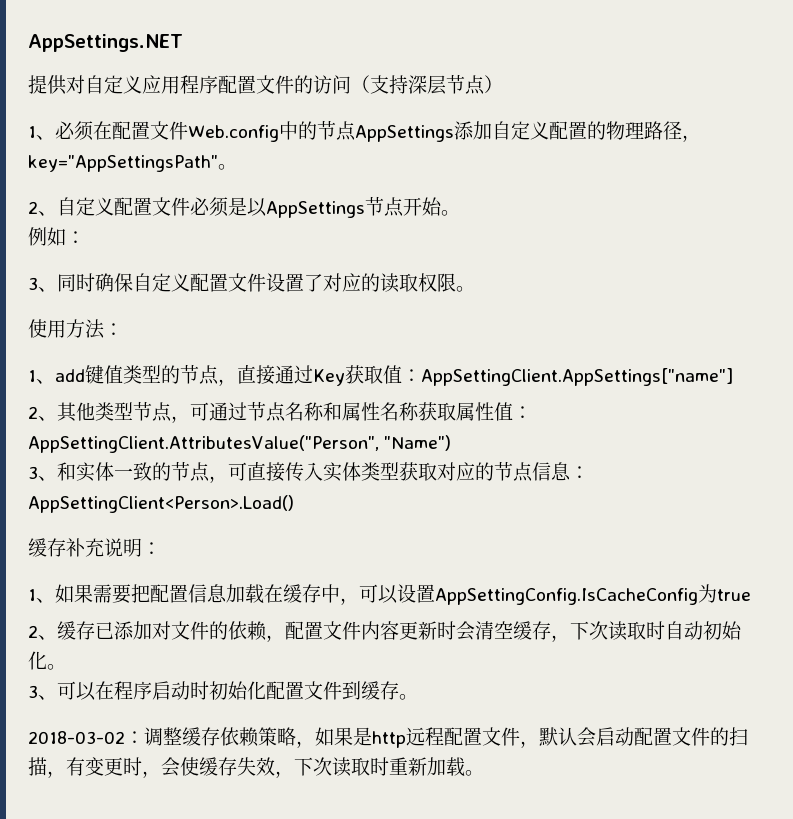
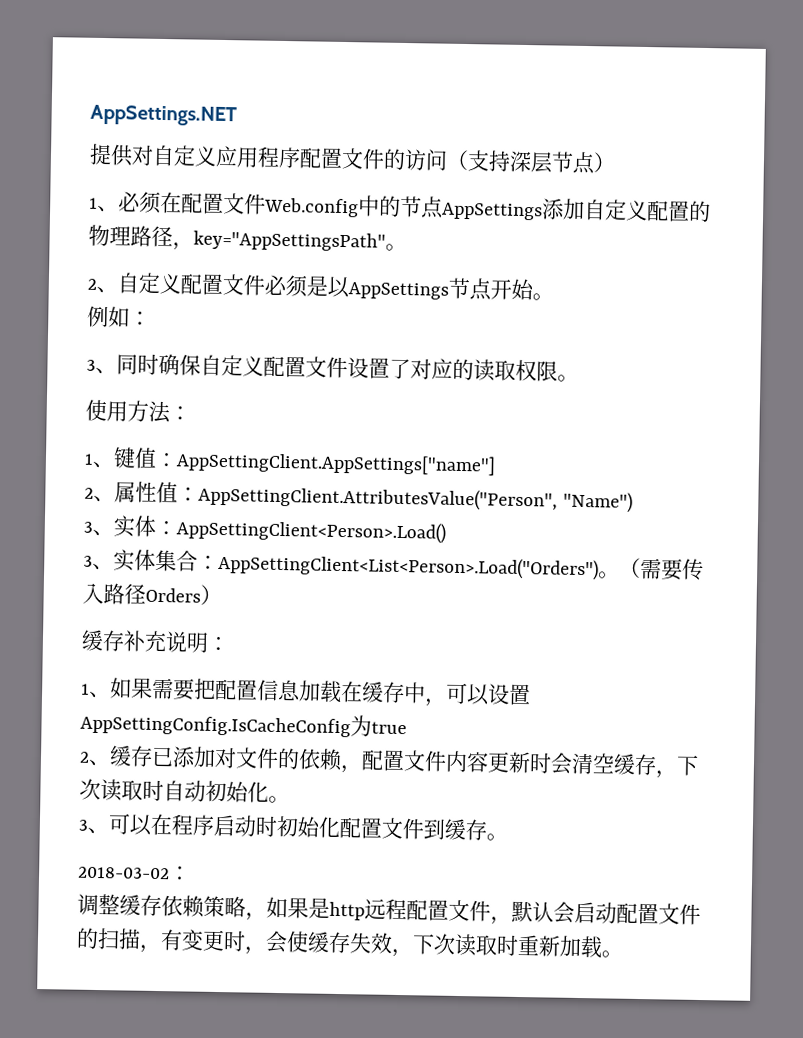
[55,364,733,386] [28,401,456,423] add键值类型的节点，直接通过Key获取值：AppSettingClient.AppSettings["name"] // 2、其他类型节点，可通过节点名称和属性名称获取 -> [113,447,496,476] [84,487,115,503] 键值：AppSettingClient.AppSettings["name"] // 2、
[57,461,589,483] [28,495,294,513] 和实体一致的节点，可直接传入实体类型获取对应的节点信息：AppSettingClient<Person>.Load() -> [113,515,446,544] [83,549,704,581] [82,582,222,606] 实体：AppSettingClient<Person>.Load() // 3、实体集合：AppSettingClient<List<Person>.Load("Orders")。（需要传入路径Orders）
(144, 737) none -> (191, 872) //

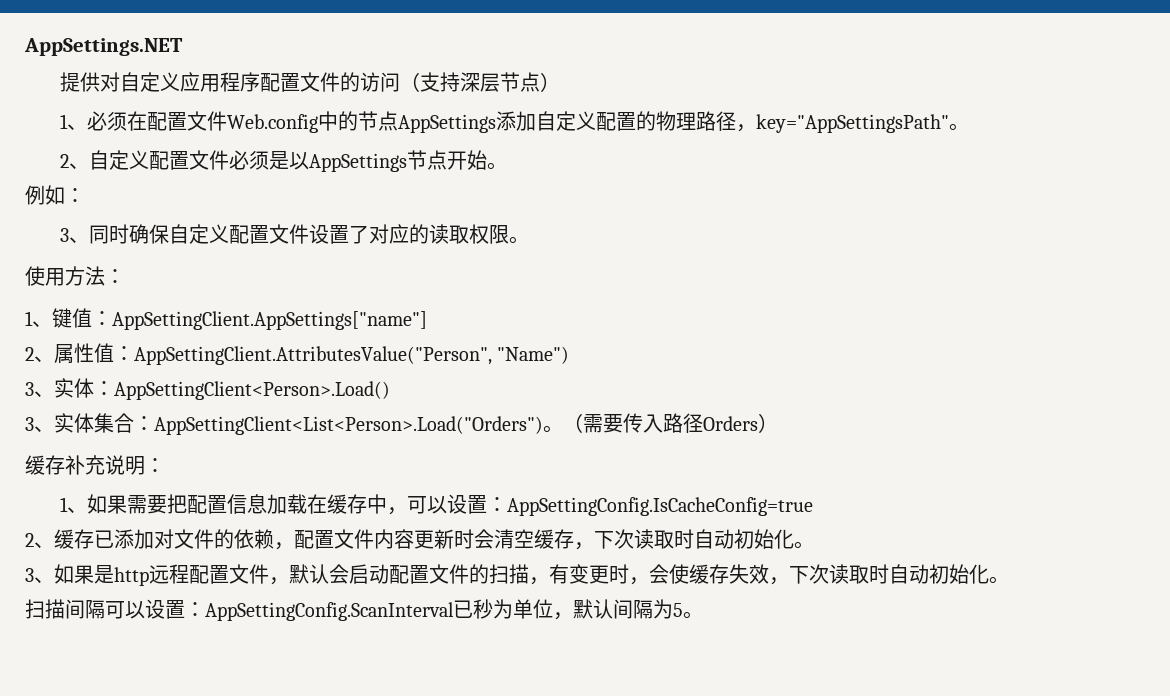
[80,714,407,738] AppSettingConfig.IsCacheConfig为true -> [487,497,814,516] ：AppSettingConfig.IsCacheConfig=true
[108,813,508,841] [78,865,191,880] [77,893,267,921] 可以在程序启动时初始化配置文件到缓存。 // 2018-03-02： // 调整缓存依赖策略， -> (54, 580) none
[517,934,603,959] 重新加载 -> [889,564,1009,584] [25,599,683,621] 自动初始化。 // 扫描间隔可以设置：AppSettingConfig.ScanInterval已秒为单位，默认间隔为5

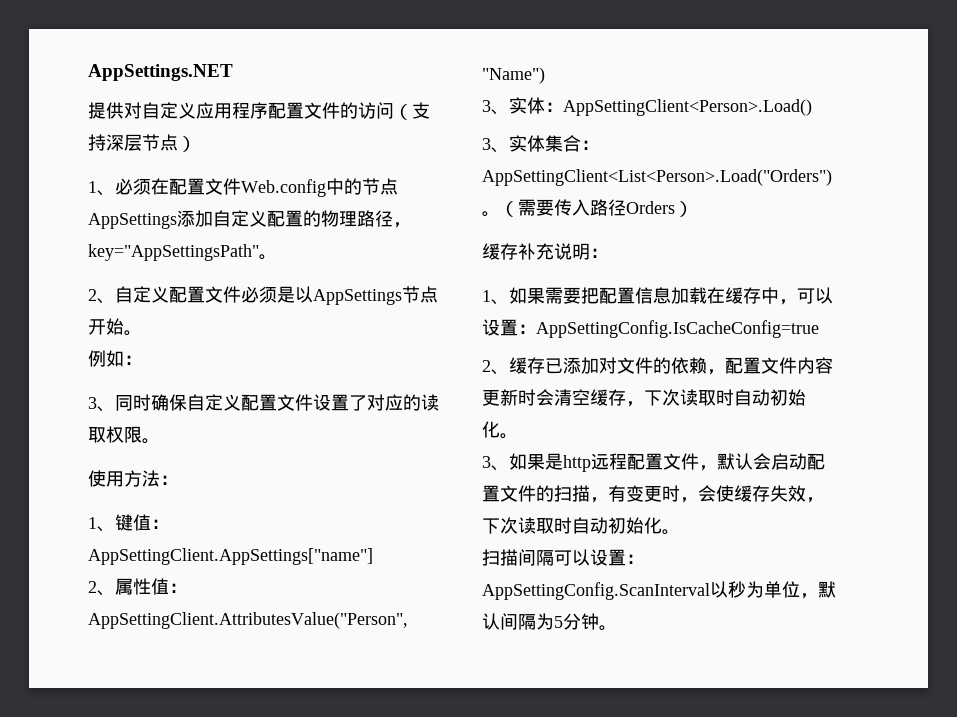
[453,600,473,618] 已 -> [710,581,728,598] 以
(683, 610) none -> [563,613,599,630] 分钟

